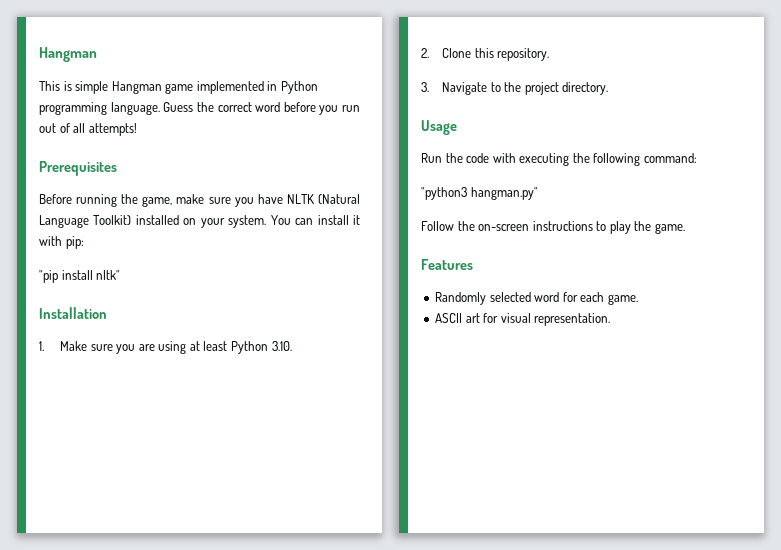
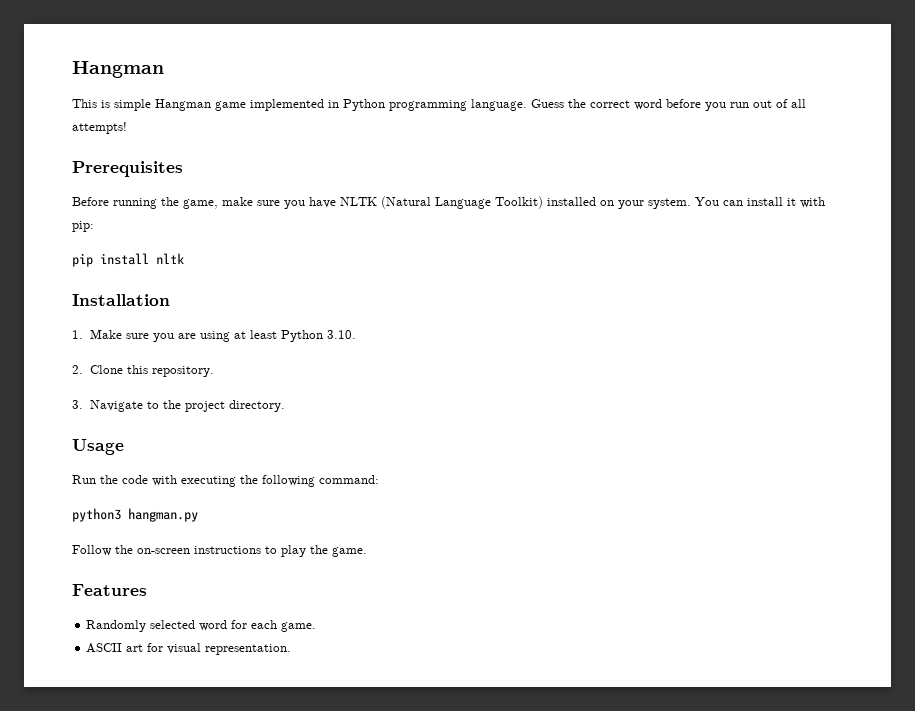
[39,270,121,283] "pip install nltk" -> [72,253,184,267] pip install nltk
[421,187,538,200] "python3 hangman.py" -> [72,508,198,522] python3 hangman.py

